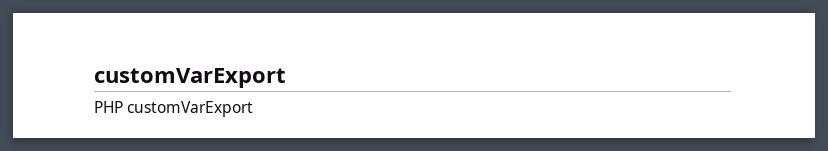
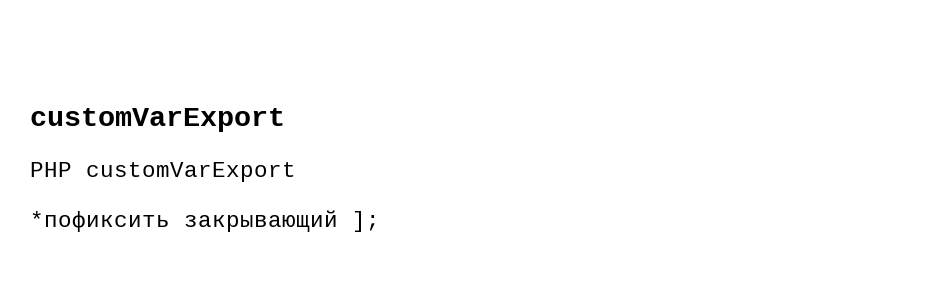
(254, 109) none -> [30,210,380,232] // *пофиксить закрывающий ];

